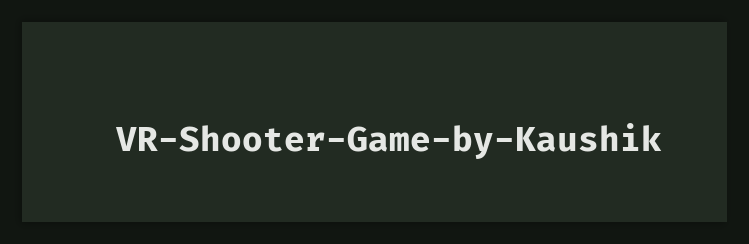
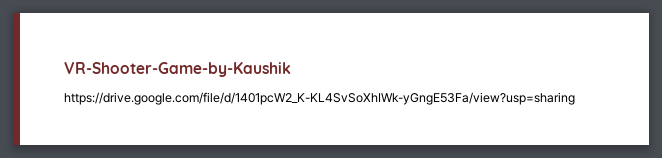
(662, 141) none -> [64,92,575,105] // https://drive.google.com/file/d/1401pcW2_K-KL4SvSoXhIWk-yGngE53Fa/view?usp=sharing

